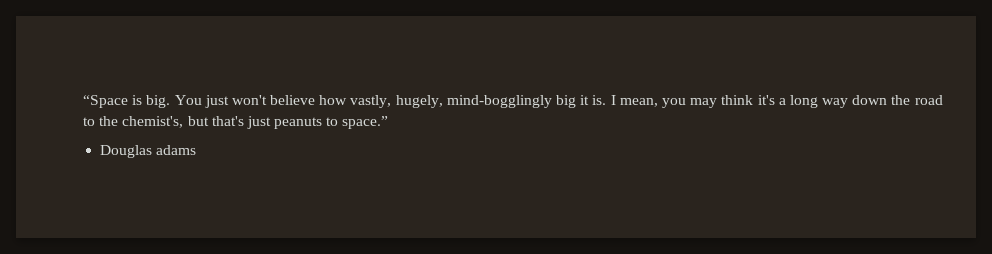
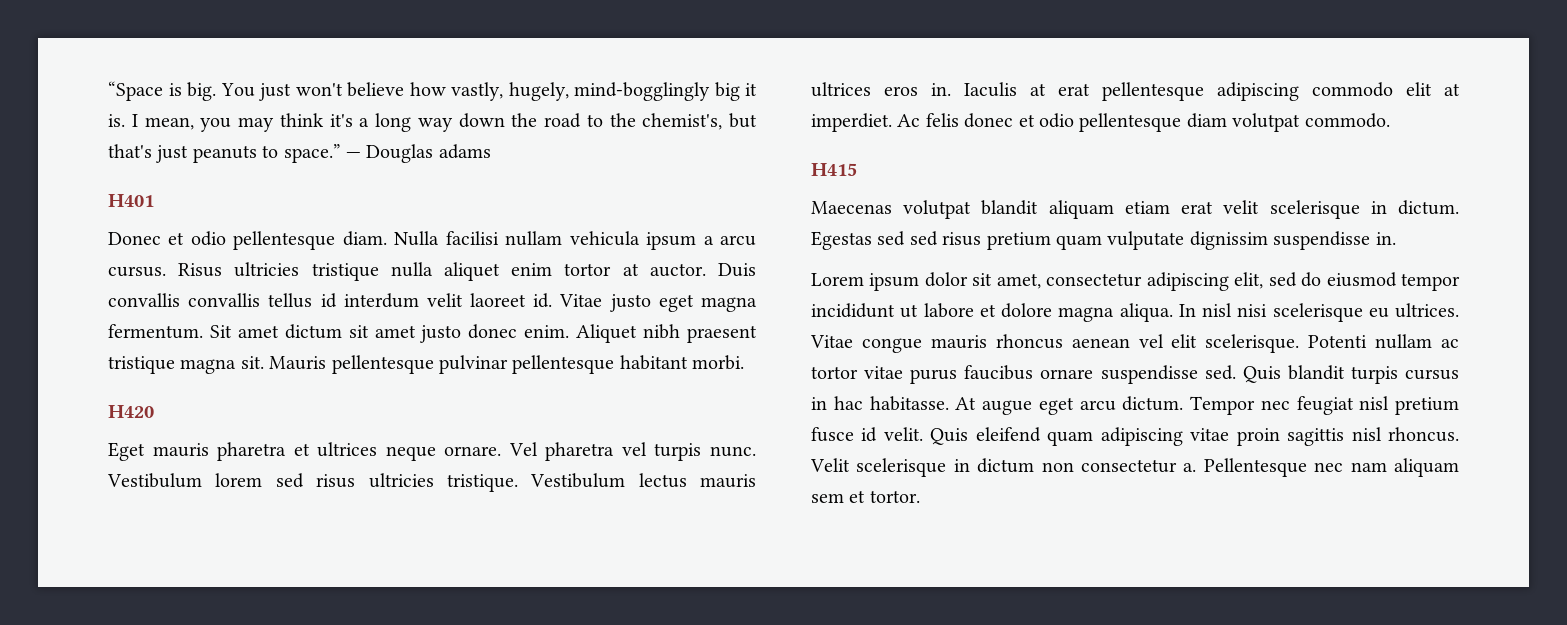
(389, 122) // -> [346,152,361,158] —
(197, 150) none -> [108,194,154,207] [108,231,757,250] [108,262,757,281] [108,293,757,312] [108,324,757,343] [108,355,745,374] [108,405,154,418] [108,442,756,461] [107,473,756,492] [811,82,1460,101] [811,113,1390,132] [811,163,857,176] [811,200,1459,219] [811,231,1396,250] [811,272,1460,291] [811,303,1459,322] [810,334,1459,353] [811,365,1459,384] [811,396,1459,415] [811,427,1459,446] [810,458,1459,477] [811,490,920,503] // H401 // Donec et odio pellentesque diam. Nulla facilisi nullam vehicula ipsum a arcu cursus. Risus ultricies tristique nulla aliquet enim tortor at auctor. Duis convallis convallis tellus id interdum velit laoreet id. Vitae justo eget magna fermentum. Sit amet dictum sit amet justo donec enim. Aliquet nibh praesent tristique magna sit. Mauris pellentesque pulvinar pellentesque habitant morbi. // H420 // Eget mauris pharetra et ultrices neque ornare. Vel pharetra vel turpis nunc. Vestibulum lorem sed risus ultricies tristique. Vestibulum lectus mauris ultrices eros in. Iaculis at erat pellentesque adipiscing commodo elit at imperdiet. Ac felis donec et odio pellentesque diam volutpat commodo. // H415 // Maecenas volutpat blandit aliquam etiam erat velit scelerisque in dictum. Egestas sed sed risus pretium quam vulputate dignissim suspendisse in. // Lorem ipsum dolor sit amet, consectetur adipiscing elit, sed do eiusmod tempor incididunt ut labore et dolore magna aliqua. In nisl nisi scelerisque eu ultrices. Vitae congue mauris rhoncus aenean vel elit scelerisque. Potenti nullam ac tortor vitae purus faucibus ornare suspendisse sed. Quis blandit turpis cursus in hac habitasse. At augue eget arcu dictum. Tempor nec feugiat nisl pretium fusce id velit. Quis eleifend quam adipiscing vitae proin sagittis nisl rhoncus. Velit scelerisque in dictum non consectetur a. Pellentesque nec nam aliquam sem et tortor.

